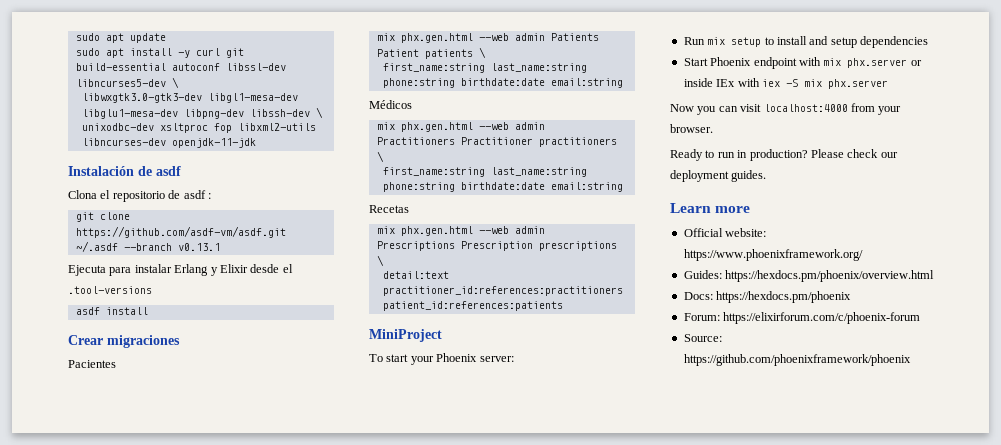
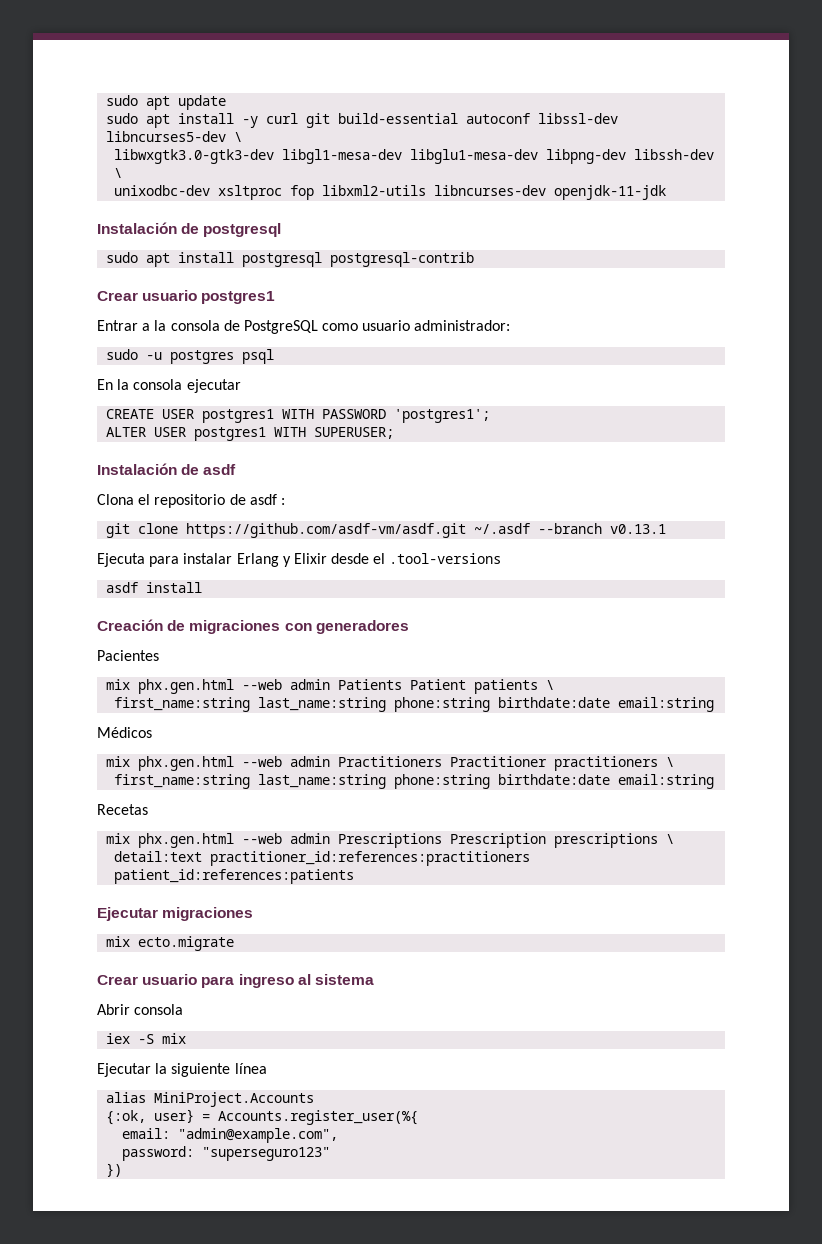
(256, 143) none -> [97,222,282,237] [106,252,475,267] [97,290,276,304] [97,320,511,334] [106,349,275,364] [97,379,241,393] [106,409,491,423] [106,427,395,441] // Instalación de postgresql // sudo apt install postgresql postgresql-contrib // Crear usuario postgres1 // Entrar a la consola de PostgreSQL como usuario administrador: // sudo -u postgres psql // En la consola ejecutar // CREATE USER postgres1 WITH PASSWORD 'postgres1'; // ALTER USER postgres1 WITH SUPERUSER;
[68,335,180,348] Crear migraciones -> [97,619,409,634] Creación de migraciones con generadores
[369,329,442,342] [369,353,514,365] [683,36,928,48] [683,57,922,69] [683,78,888,89] [670,103,902,115] [670,124,713,133] [670,149,898,161] [670,170,767,182] [670,203,751,213] [683,228,767,237] [683,249,863,261] [683,270,935,282] [683,291,852,303] [683,312,921,324] [683,334,722,342] [683,354,911,366] MiniProject // To start your Phoenix server: // Run mix setup to install and setup dependencies // Start Phoenix endpoint with mix phx.server or inside IEx with iex -S mix phx.server // Now you can visit localhost:4000 from your browser. // Ready to run in production? Please check our deployment guides. // Learn more // Official website: https://www.phoenixframework.org/ // Guides: https://hexdocs.pm/phoenix/overview.html // Docs: https://hexdocs.pm/phoenix // Forum: https://elixirforum.com/c/phoenix-forum // Source: https://github.com/phoenixframework/phoenix -> [97,907,254,921] [106,936,235,951] [97,974,374,988] [97,1004,184,1015] [106,1033,187,1044] [97,1063,267,1077] [106,1092,315,1107] [106,1109,419,1125] [122,1128,339,1143] [122,1146,331,1161] [106,1163,123,1177] Ejecutar migraciones // mix ecto.migrate // Crear usuario para ingreso al sistema // Abrir consola // iex -S mix // Ejecutar la siguiente línea // alias MiniProject.Accounts // {:ok, user} = Accounts.register_user(%{ // email: "admin@example.com", // password: "superseguro123" // })

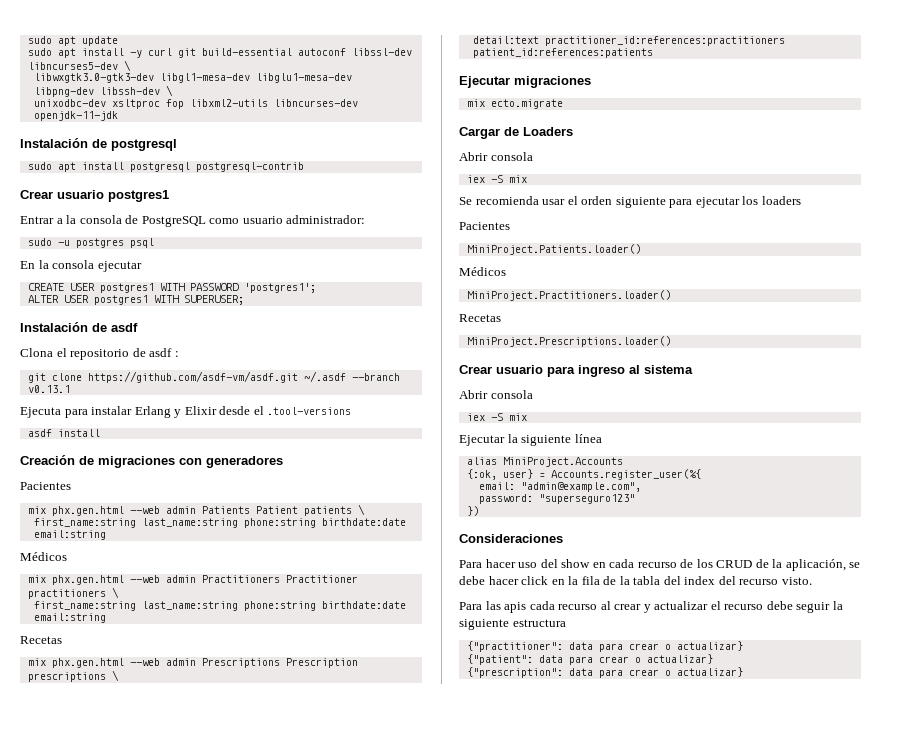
(235, 943) none -> [459,127,573,139] [459,152,533,161] [466,175,527,183] [459,196,801,208] [459,222,510,230] [466,244,641,255] [459,267,506,276] [466,290,671,301] [459,314,501,322] [466,336,671,347] // Cargar de Loaders // Abrir consola // iex -S mix // Se recomienda usar el orden siguiente para ejecutar los loaders // Pacientes // MiniProject.Patients.loader() // Médicos // MiniProject.Practitioners.loader() // Recetas // MiniProject.Prescriptions.loader()
(123, 1170) none -> [459,534,563,543] [459,559,861,571] [459,576,812,585] [459,601,843,613] [459,619,566,630] [466,641,743,652] [466,654,713,665] [466,667,743,678] // Consideraciones // Para hacer uso del show en cada recurso de los CRUD de la aplicación, se debe hacer click en la fila de la tabla del index del recurso visto. // Para las apis cada recurso al crear y actualizar el recurso debe seguir la siguiente estructura // {"practitioner": data para crear o actualizar} // {"patient": data para crear o actualizar} // {"prescription": data para crear o actualizar}

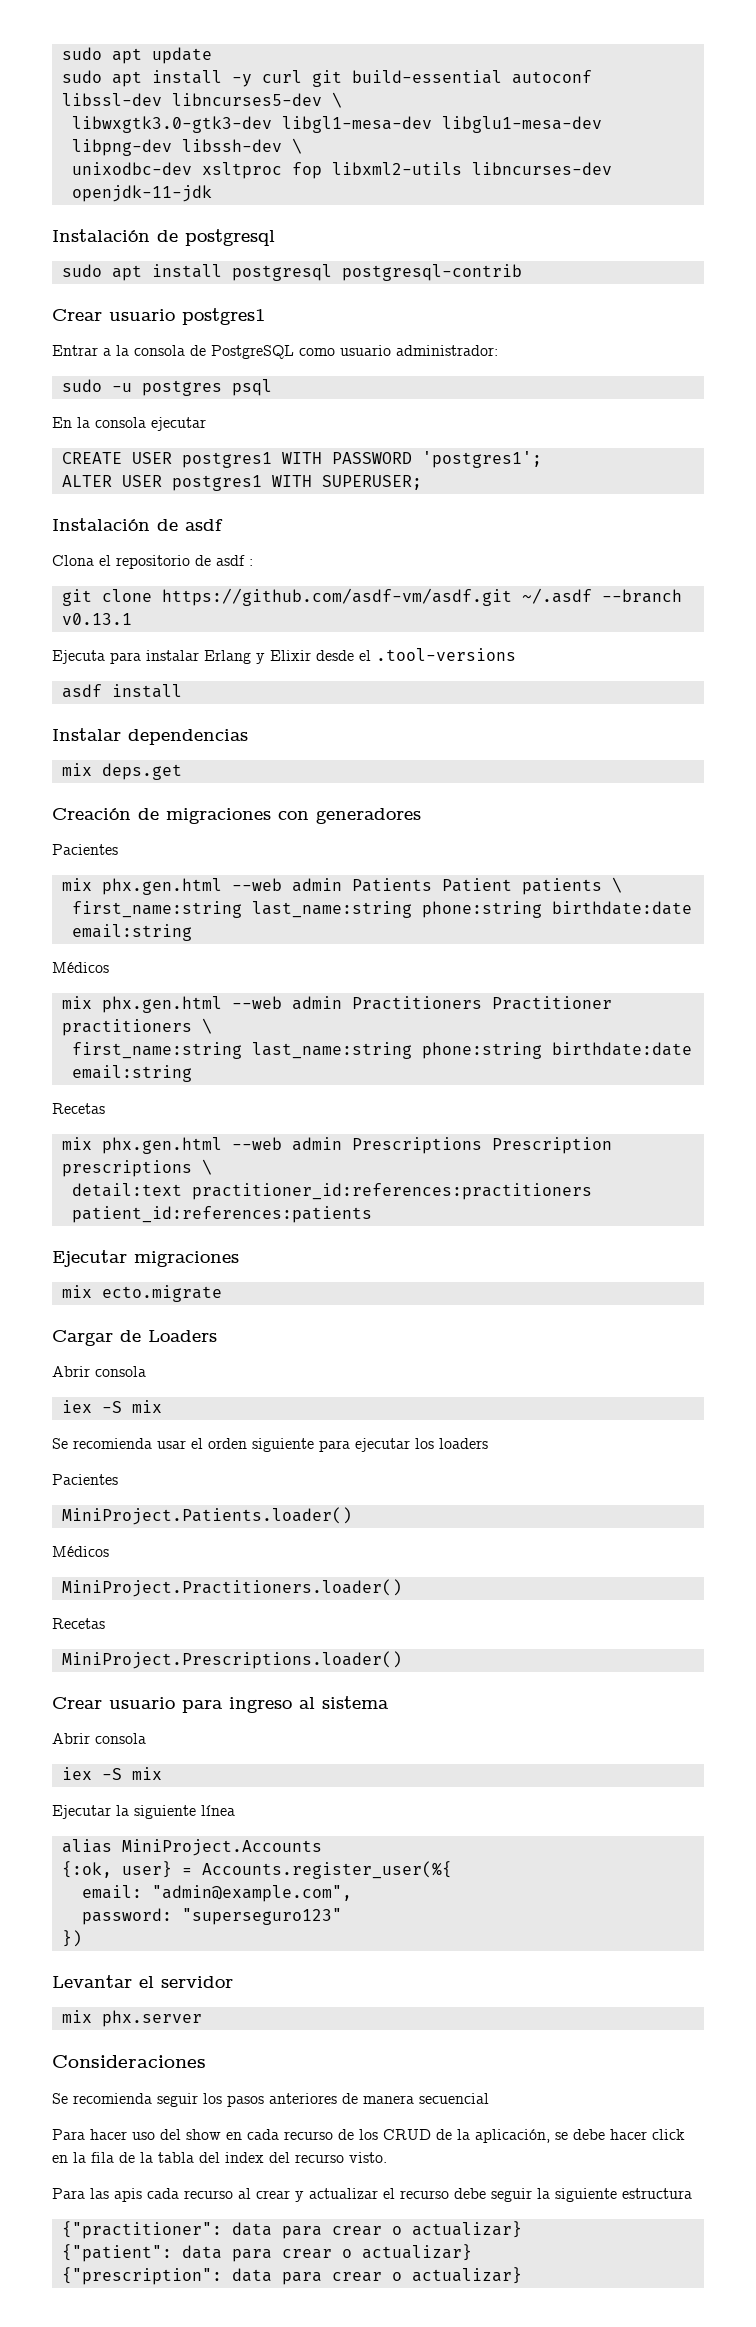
(100, 433) none -> [52,728,248,745] [61,763,182,780] // Instalar dependencias // mix deps.get
[459,534,563,543] Consideraciones -> [52,1975,233,1988] [61,2010,202,2027] [52,2055,206,2068] [52,2093,489,2107] Levantar el servidor // mix phx.server // Consideraciones // Se recomienda seguir los pasos anteriores de manera secuencial

